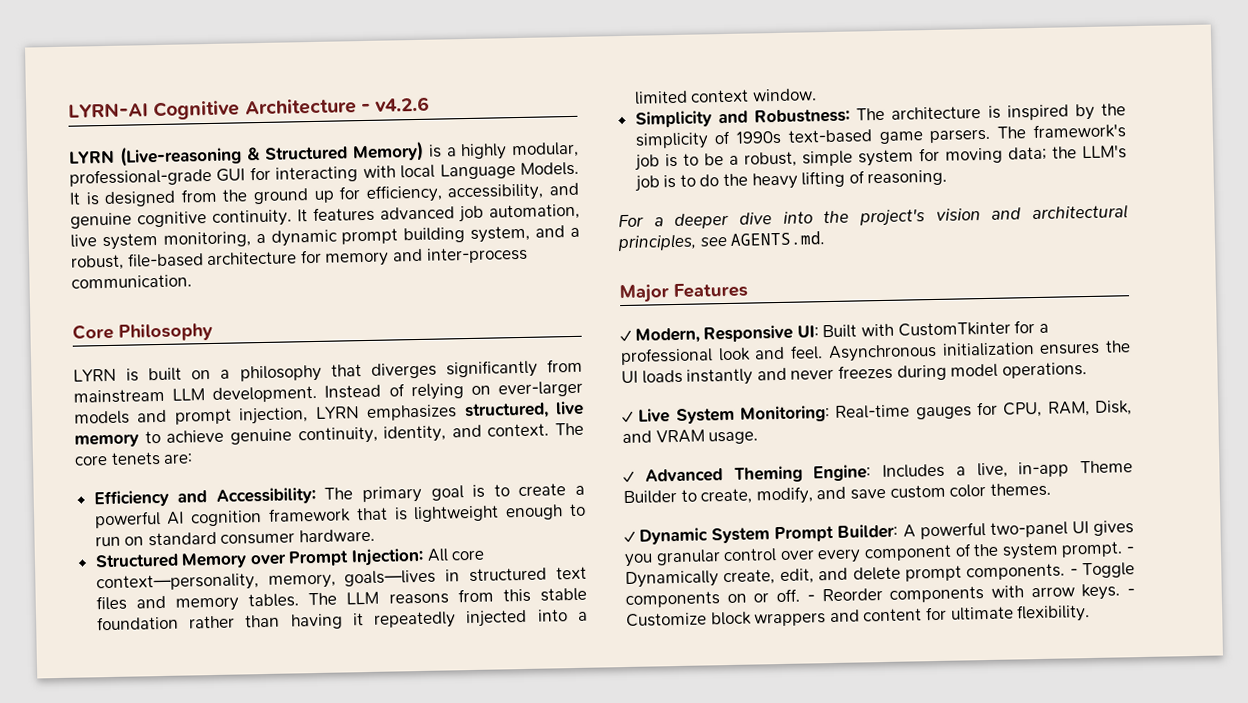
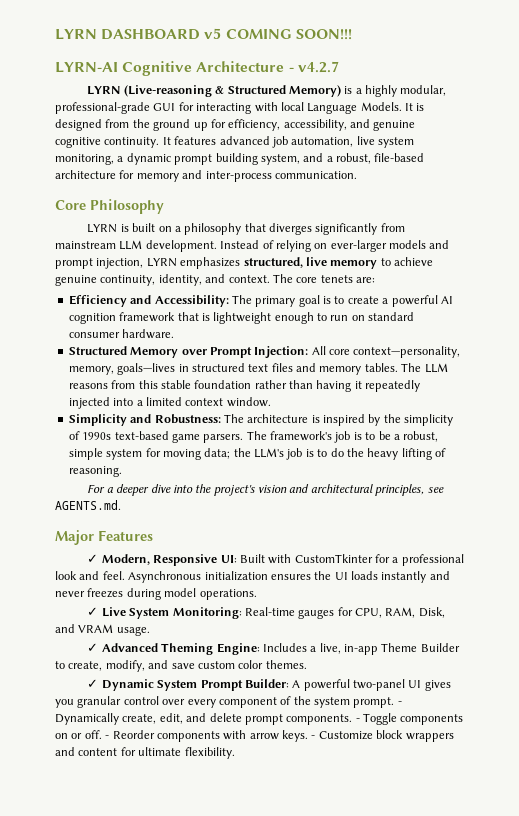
(68, 110) none -> [55,28,352,40] LYRN DASHBOARD v5 COMING SOON!!! //
[375,96,431,112] v4.2.6 -> [297,61,339,73] v4.2.7

